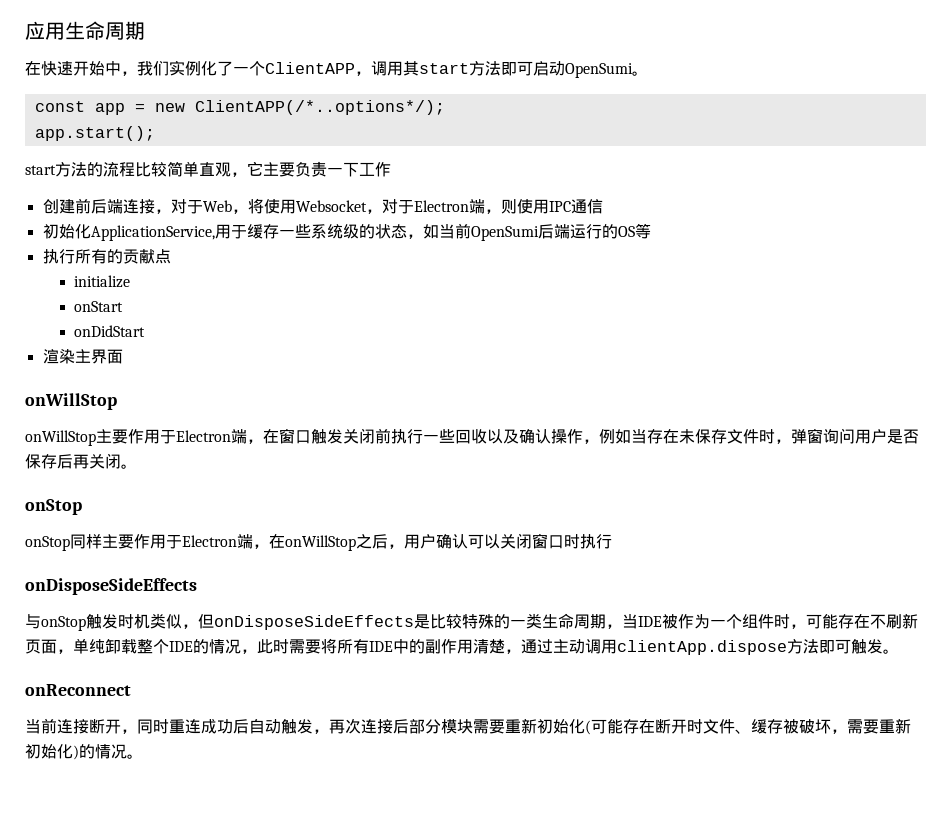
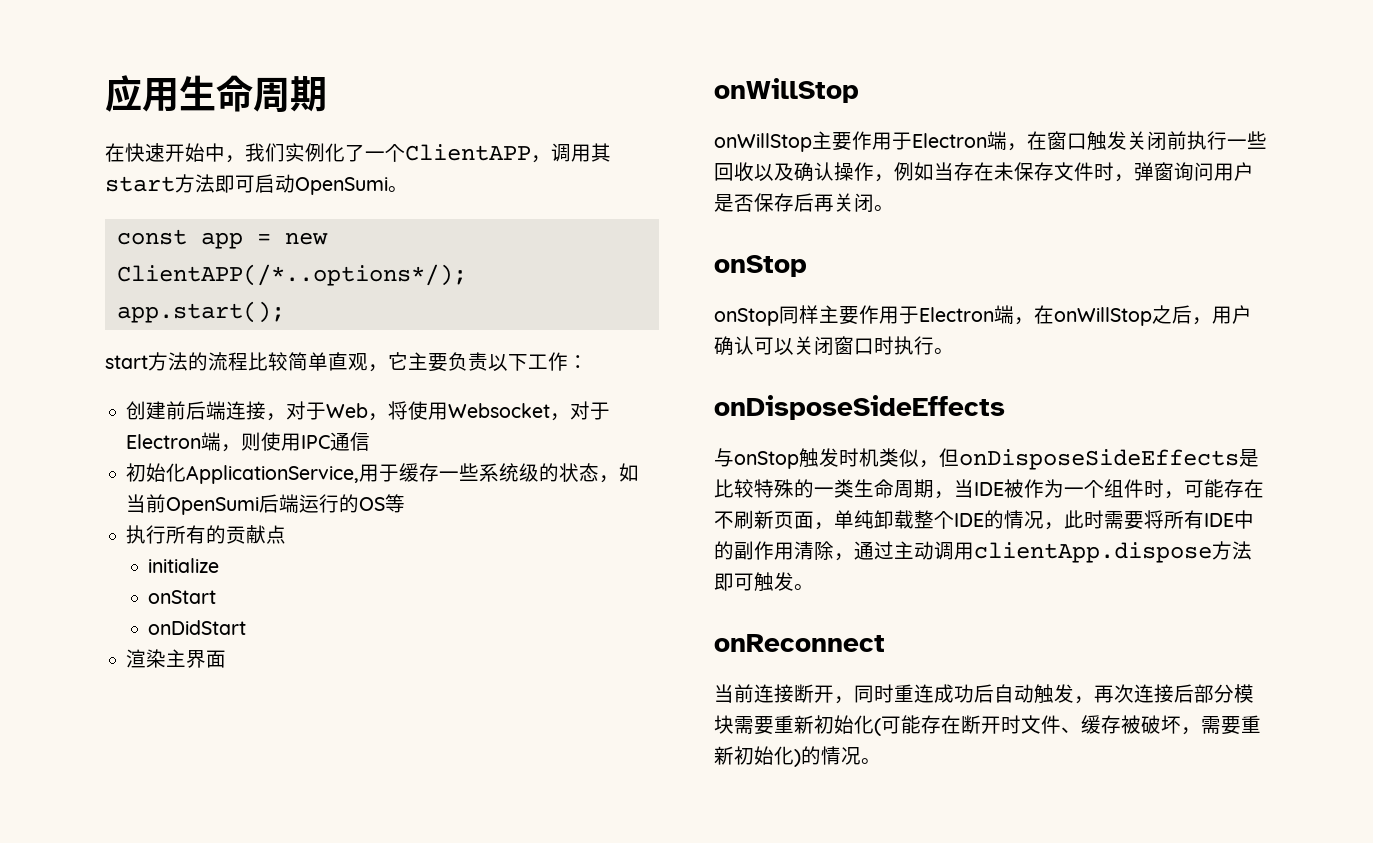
[327,168,343,175] 一 -> [488,354,508,371] 以
(391, 169) none -> [568,355,588,369] ：
(612, 541) none -> [934,348,954,354] 。
[489,639,505,654] 楚 -> [814,541,834,560] 除

